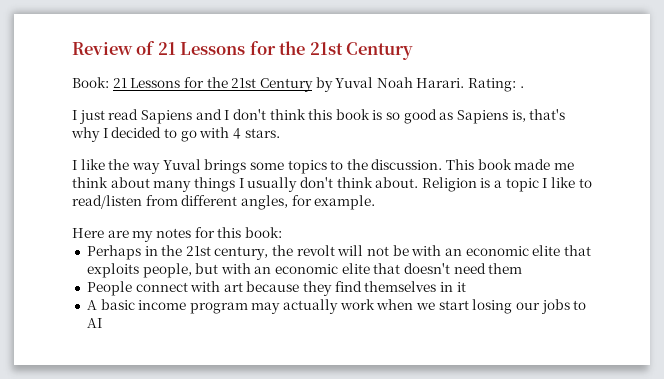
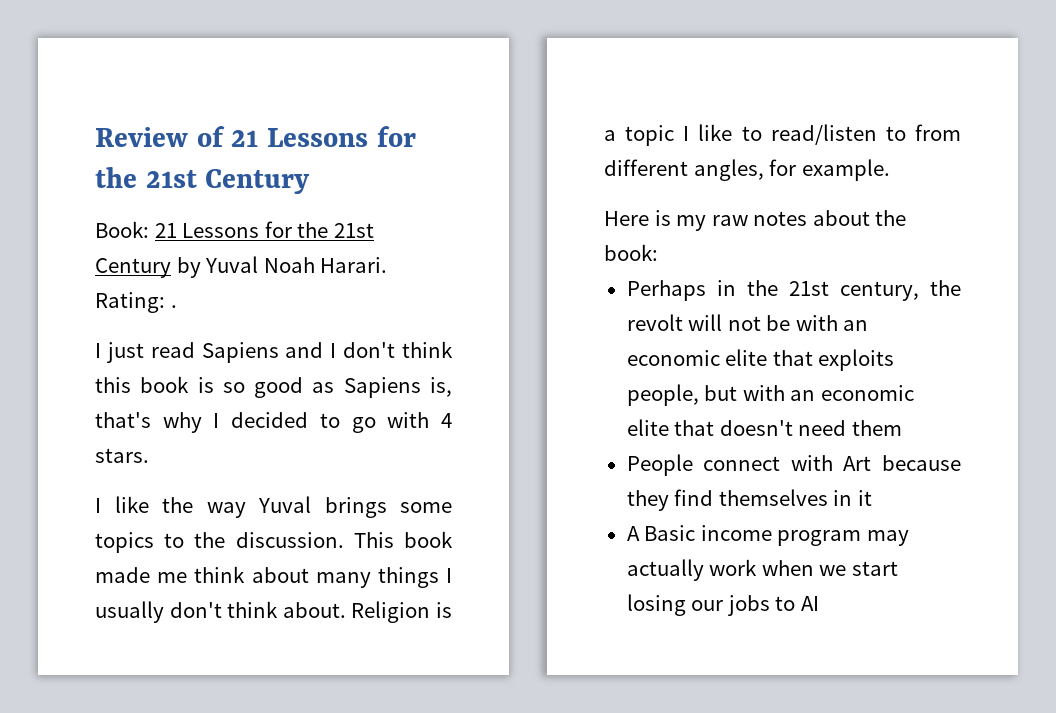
(142, 202) none -> [885,126,906,141] to
[107,227,242,242] are my notes for this -> [654,210,907,231] is my raw notes about the
[223,282,243,292] art -> [843,456,872,471] Art
[100,299,135,310] basic -> [644,525,696,541] Basic

